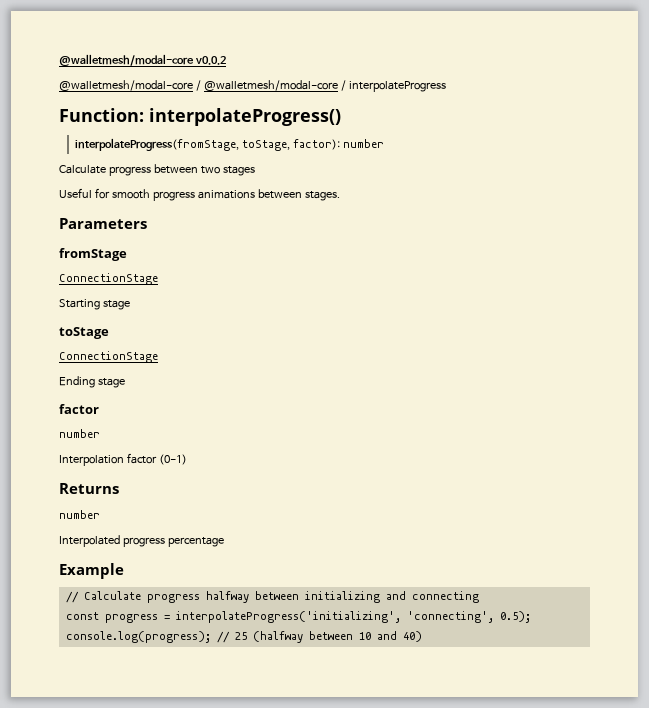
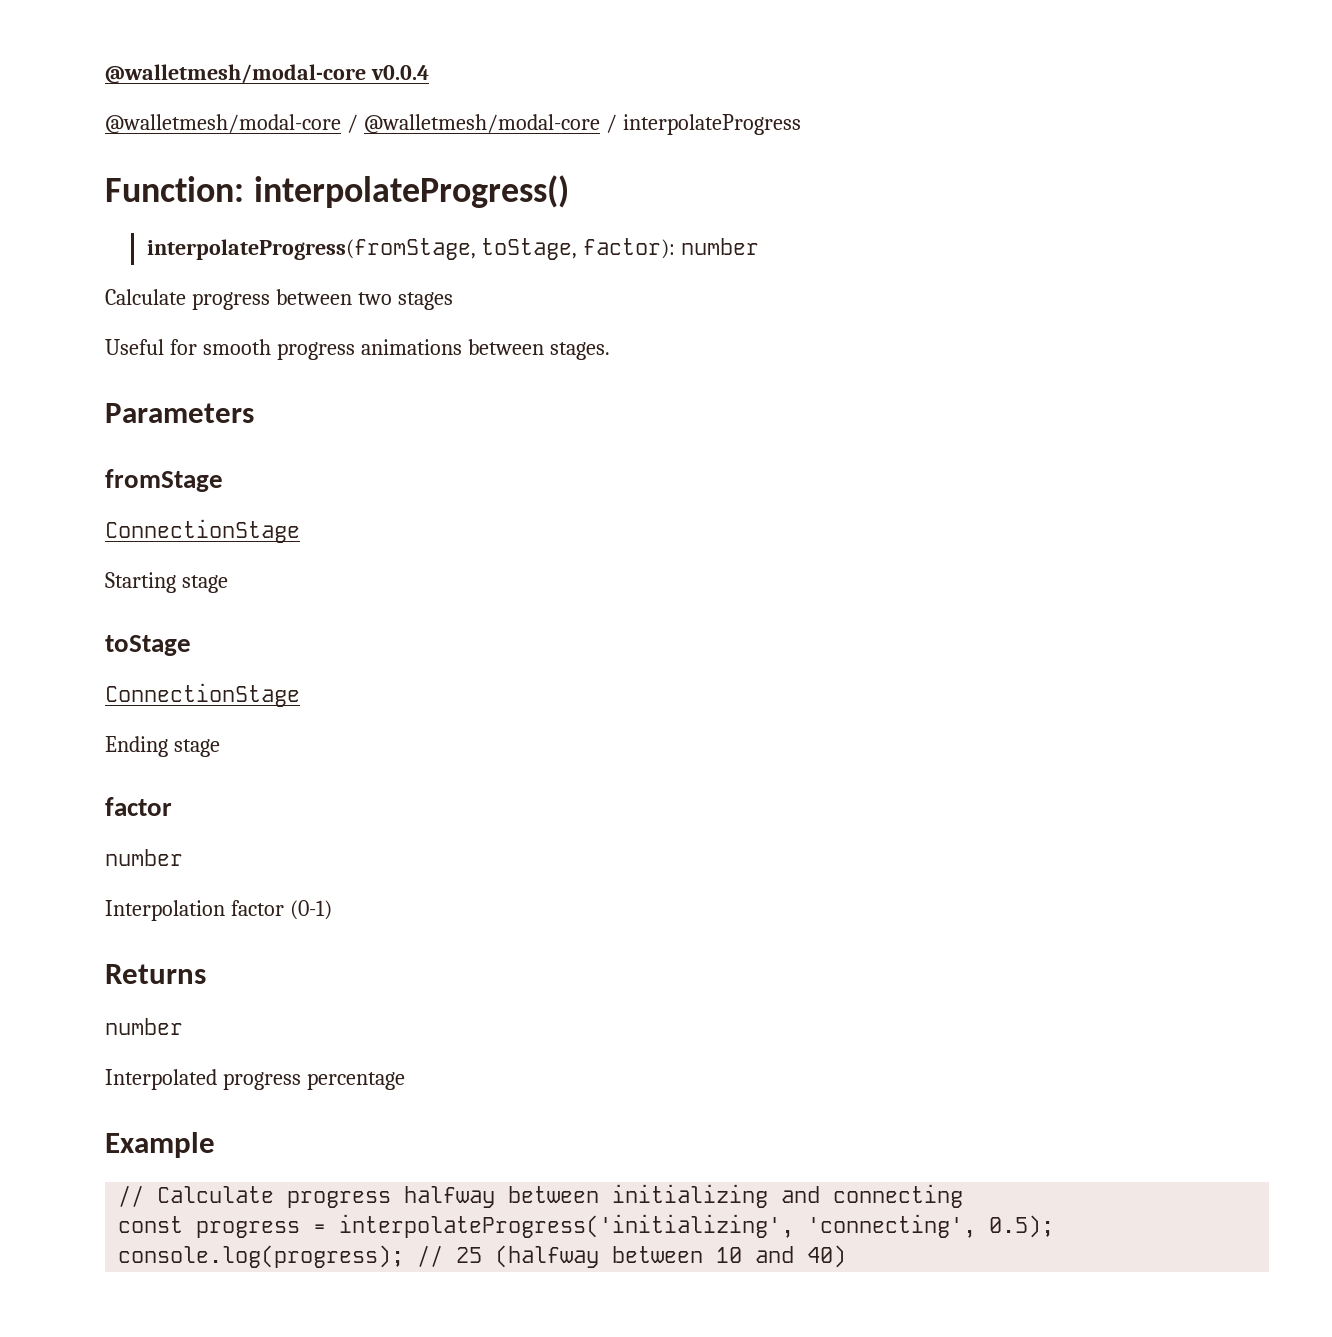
[59,54,226,66] @walletmesh/modal-core v0.0.2 -> [105,64,429,84] @walletmesh/modal-core v0.0.4

